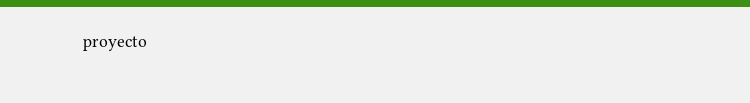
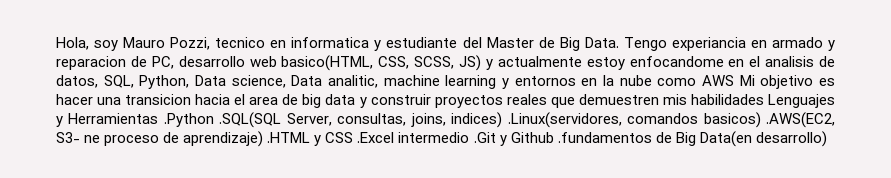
[83,36,147,51] proyecto -> [56,37,835,51] [56,55,835,71] [56,75,835,89] [56,94,835,108] [56,112,836,128] [56,131,827,147] Hola, soy Mauro Pozzi, tecnico en informatica y estudiante del Master de Big Data. Tengo experiancia en armado y reparacion de PC, desarrollo web basico(HTML, CSS, SCSS, JS) y actualmente estoy enfocandome en el analisis de datos, SQL, Python, Data science, Data analitic, machine learning y entornos en la nube como AWS Mi objetivo es hacer una transicion hacia el area de big data y construir proyectos reales que demuestren mis habilidades Lenguajes y Herramientas .Python .SQL(SQL Server, consultas, joins, indices) .Linux(servidores, comandos basicos) .AWS(EC2, S3- ne proceso de aprendizaje) .HTML y CSS .Excel intermedio .Git y Github .fundamentos de Big Data(en desarrollo)

